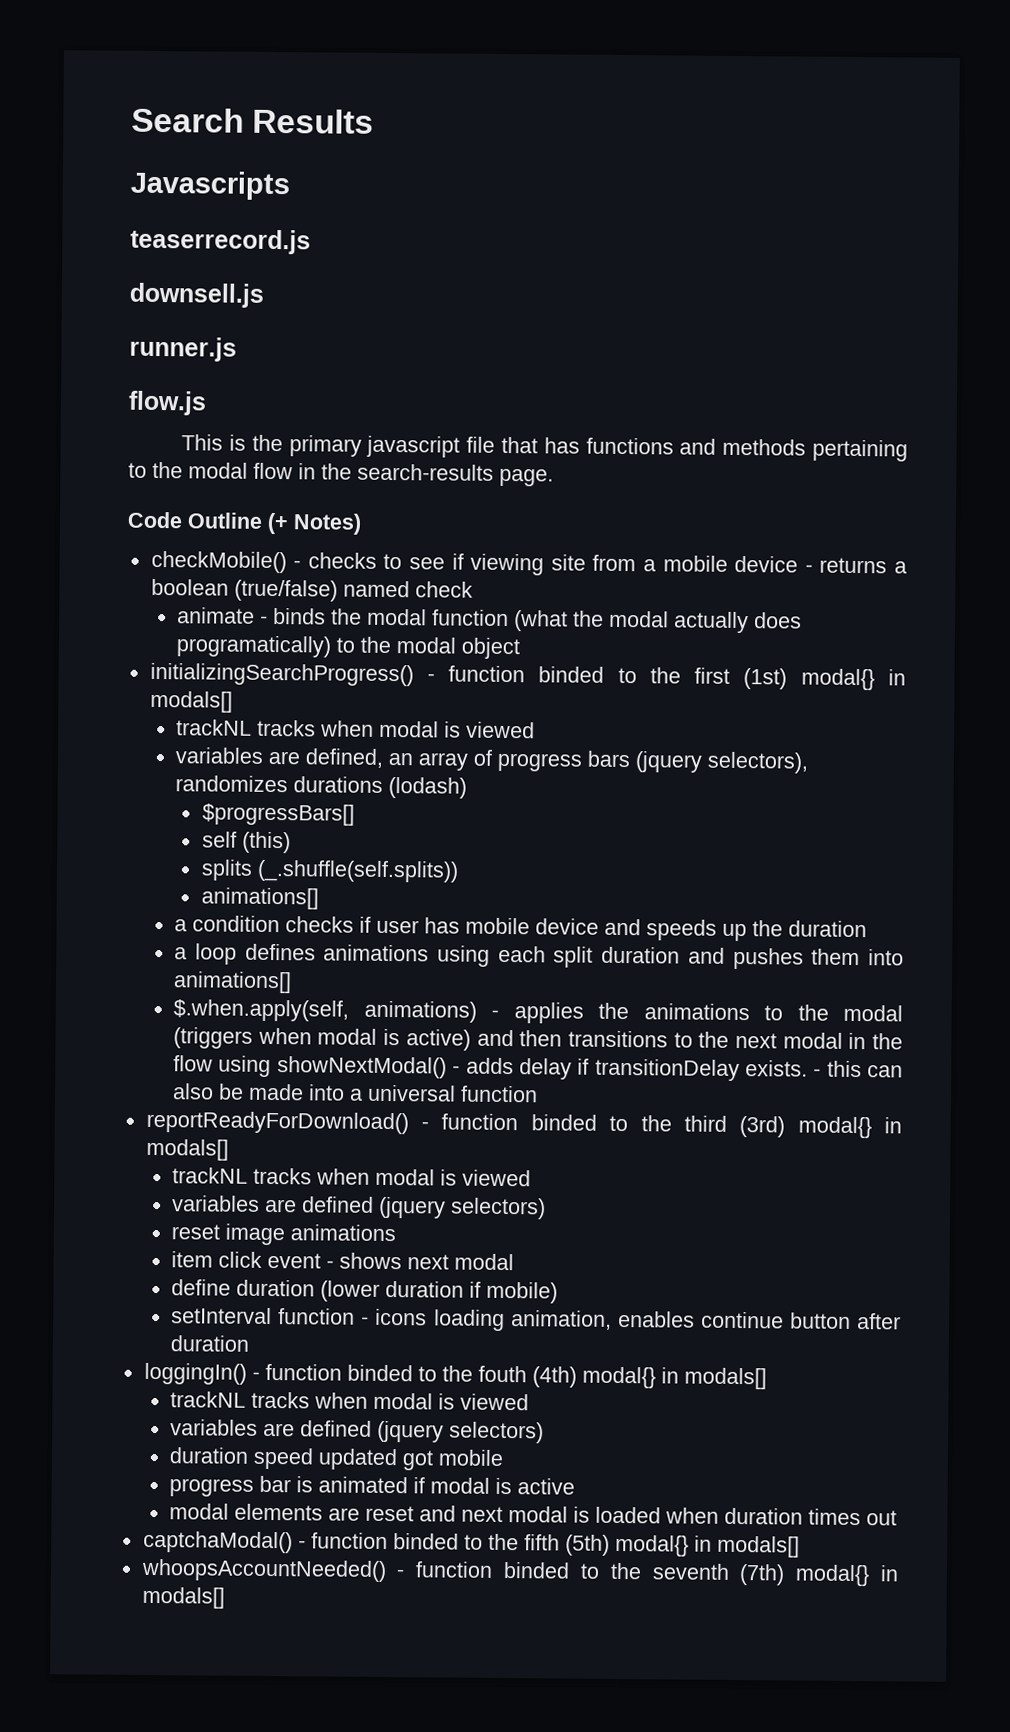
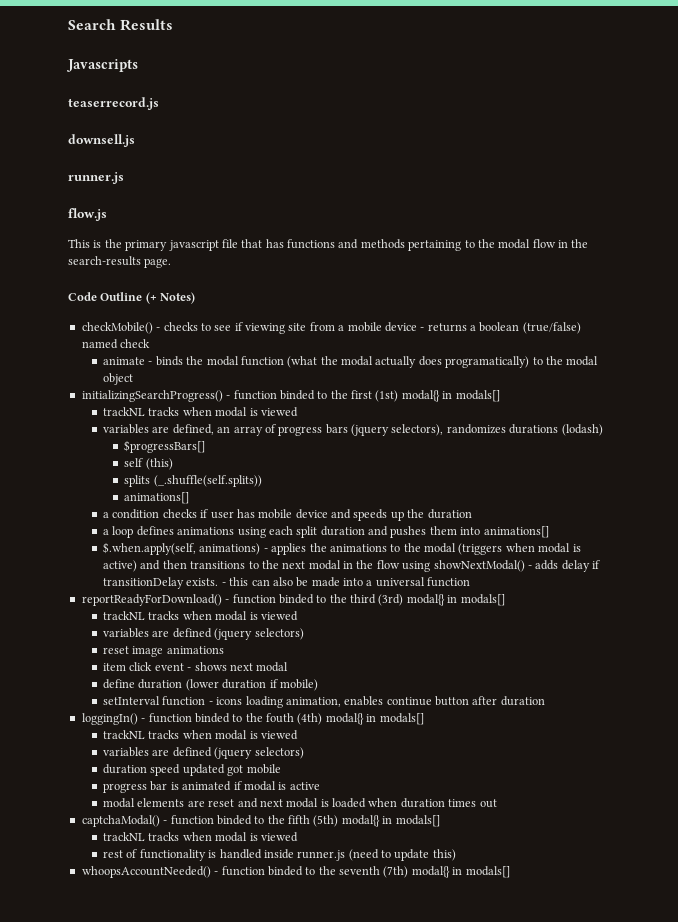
(800, 1546) none -> [103,832,298,842] [103,849,456,861] // trackNL tracks when modal is viewed // rest of functionality is handled inside runner.js (need to update this)

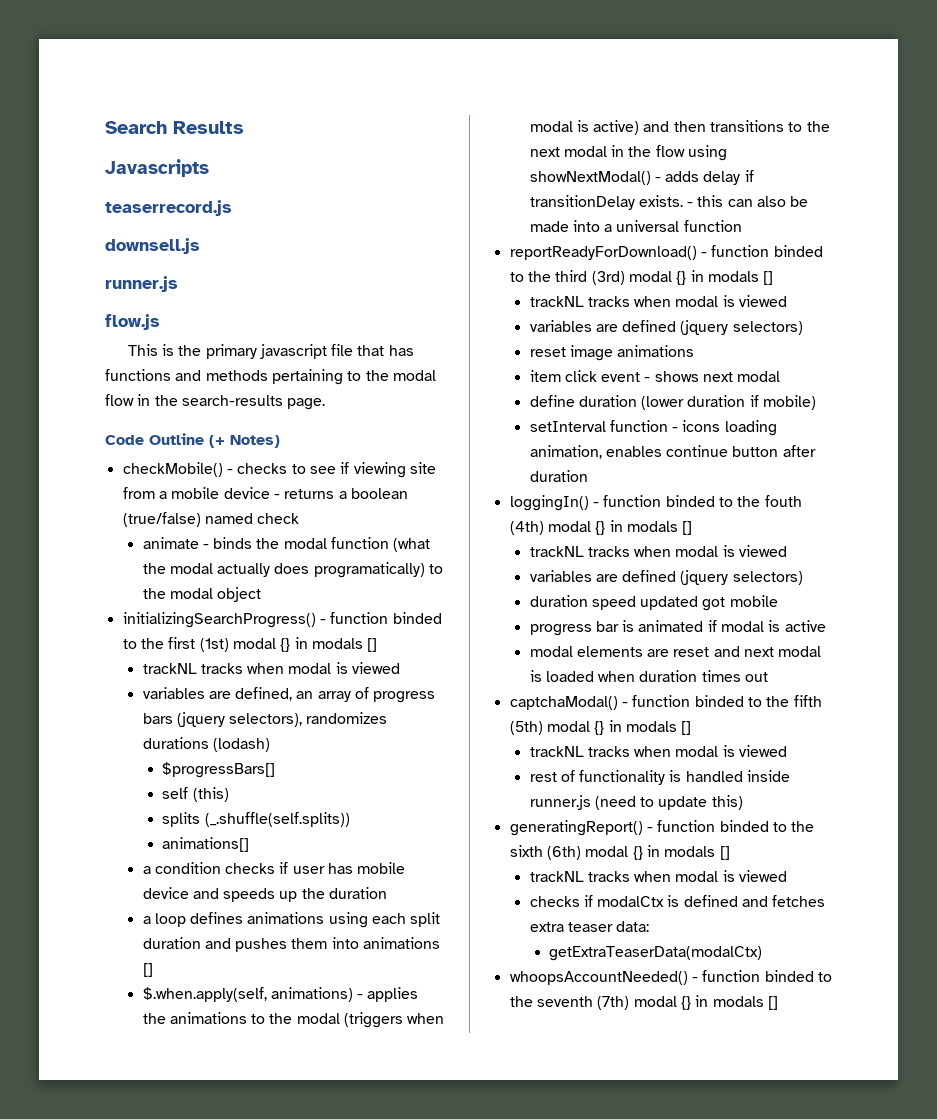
[401,390,500,402] modal{} in modals[] -> [232,637,378,652] modal {} in modals []
[483,526,549,538] animations[] -> [363,937,441,949] [142,963,153,977] animations []
[406,594,505,606] modal{} in modals[] -> [628,270,774,285] modal {} in modals []
[325,713,424,725] modal{} in modals[] -> [547,520,693,535] modal {} in modals []
[341,815,440,827] modal{} in modals[] -> [546,720,692,735] modal {} in modals []
(456, 855) none -> [509,820,815,836] [509,845,730,860] [529,870,788,882] [529,895,826,907] [529,921,650,932] [549,946,763,961] // generatingReport() - function binded to the sixth (6th) modal {} in modals [] // trackNL tracks when modal is viewed // checks if modalCtx is defined and fetches extra teaser data: // getExtraTeaserData(modalCtx)
[411,866,510,878] modal{} in modals[] -> [633,995,778,1010] modal {} in modals []

